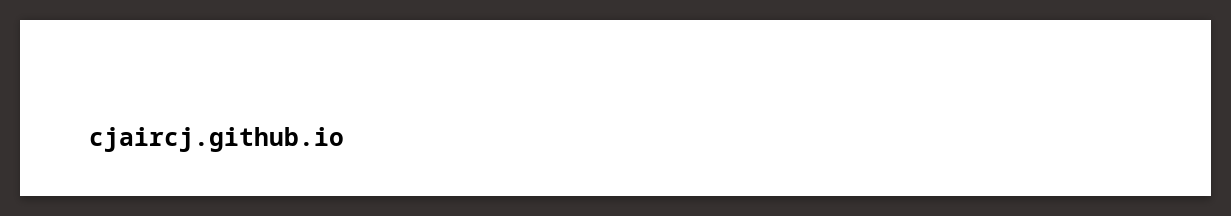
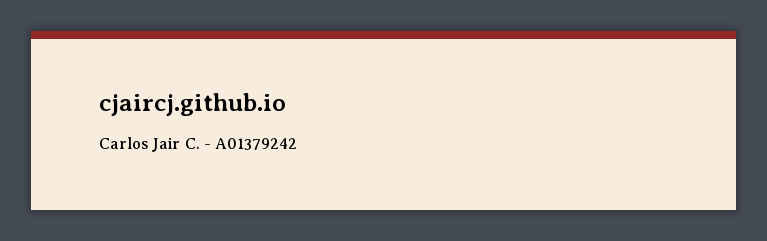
(344, 139) none -> [99,137,298,152] // Carlos Jair C. - A01379242

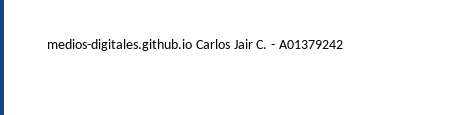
[99,93,286,116] cjaircj.github.io // -> [47,39,192,51] medios-digitales.github.io

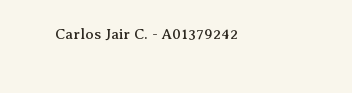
[47,39,192,51] medios-digitales.github.io -> (55, 33) none

